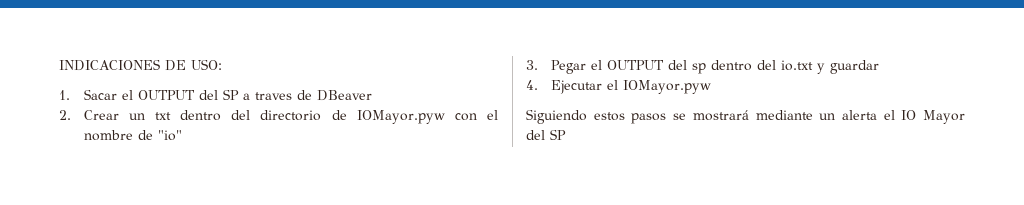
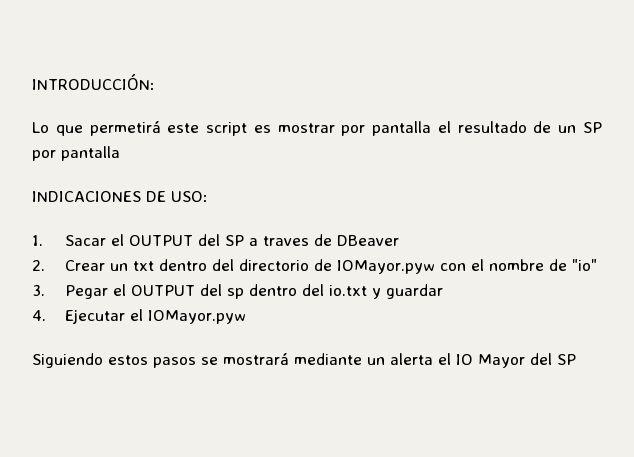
(59, 65) none -> [32,74,155,90] [32,121,602,136] [32,146,120,161] INTRODUCCIÓN: // Lo que permetirá este script es mostrar por pantalla el resultado de un SP por pantalla //

